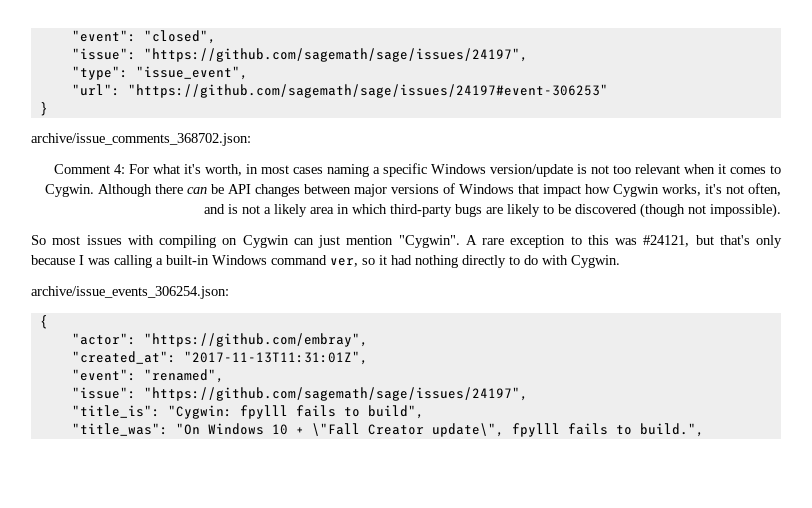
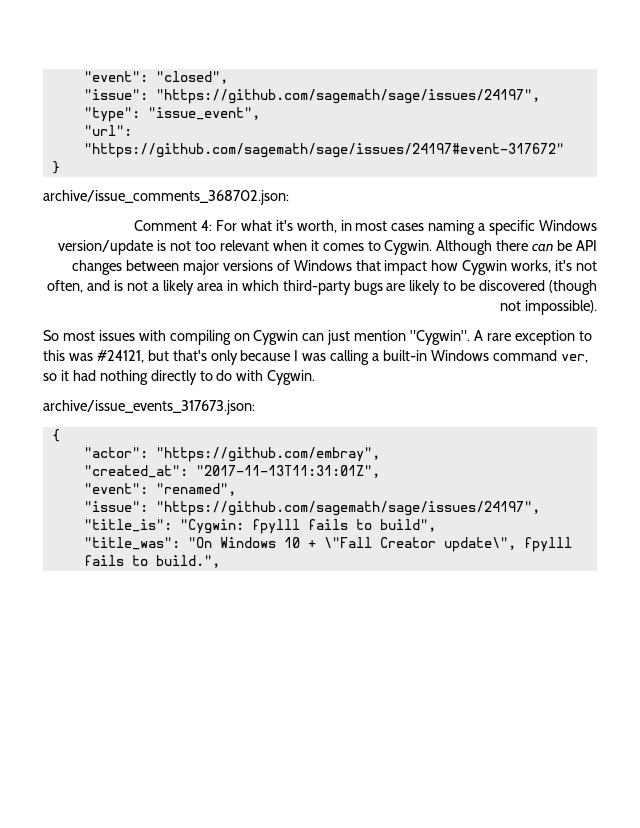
[127,84,608,98] "https://github.com/sagemath/sage/issues/24197#event-306253" -> [83,143,564,158] "https://github.com/sagemath/sage/issues/24197#event-317672"
[31,286,229,299] archive/issue_events_306254.json: -> [43,400,255,415] archive/issue_events_317673.json:

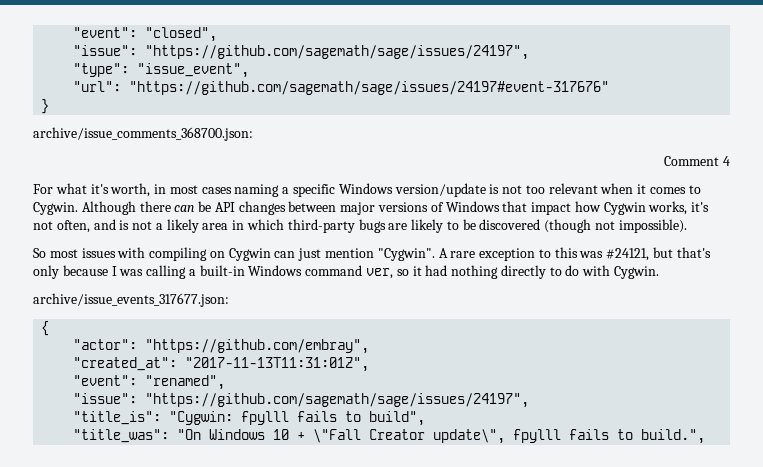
[83,143,564,158] "https://github.com/sagemath/sage/issues/24197#event-317672" -> [129,81,610,95] "https://github.com/sagemath/sage/issues/24197#event-317676"
[43,190,289,205] archive/issue_comments_368702.json: -> [33,127,253,141] archive/issue_comments_368700.json:
[200,220,212,231] 4: -> [723,156,730,166] 4 //
[43,400,255,415] archive/issue_events_317673.json: -> [33,293,229,307] archive/issue_events_317677.json:

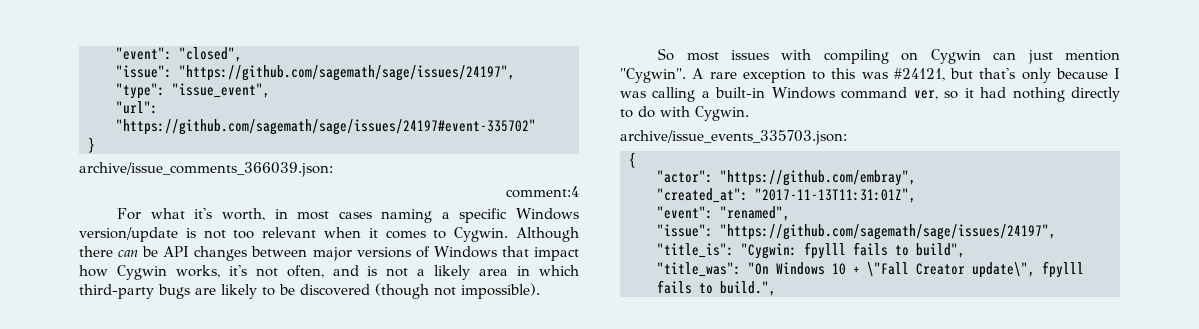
[129,81,610,95] "https://github.com/sagemath/sage/issues/24197#event-317676" -> [116,119,536,135] "https://github.com/sagemath/sage/issues/24197#event-335702"
[33,127,253,141] [664,156,730,166] archive/issue_comments_368700.json: // Comment 4 -> [79,162,333,177] [506,186,579,198] archive/issue_comments_366039.json: // comment:4
[33,293,229,307] archive/issue_events_317677.json: -> [620,130,847,145] archive/issue_events_335703.json:

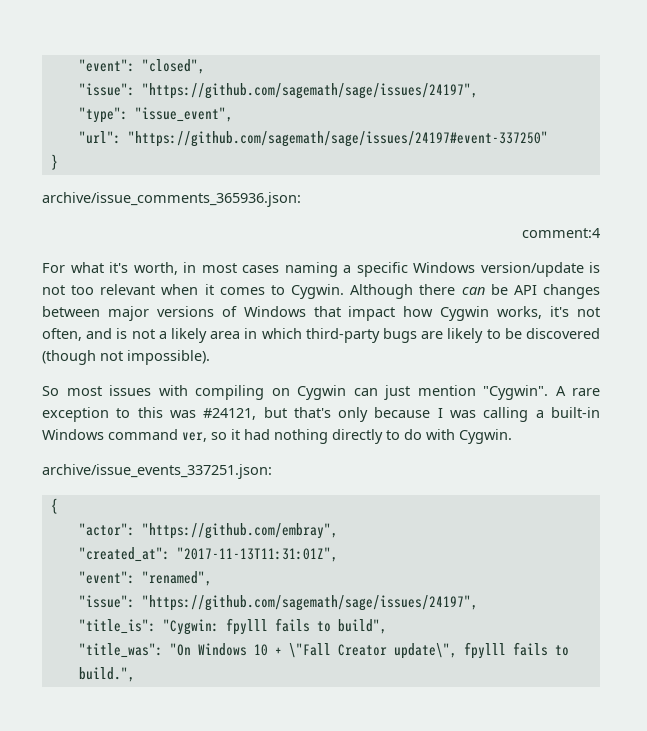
[116,119,536,135] "https://github.com/sagemath/sage/issues/24197#event-335702" -> [127,131,548,147] "https://github.com/sagemath/sage/issues/24197#event-337250"
[79,162,333,177] archive/issue_comments_366039.json: -> [42,192,301,207] archive/issue_comments_365936.json:
[620,130,847,145] archive/issue_events_335703.json: -> [42,464,272,479] archive/issue_events_337251.json:

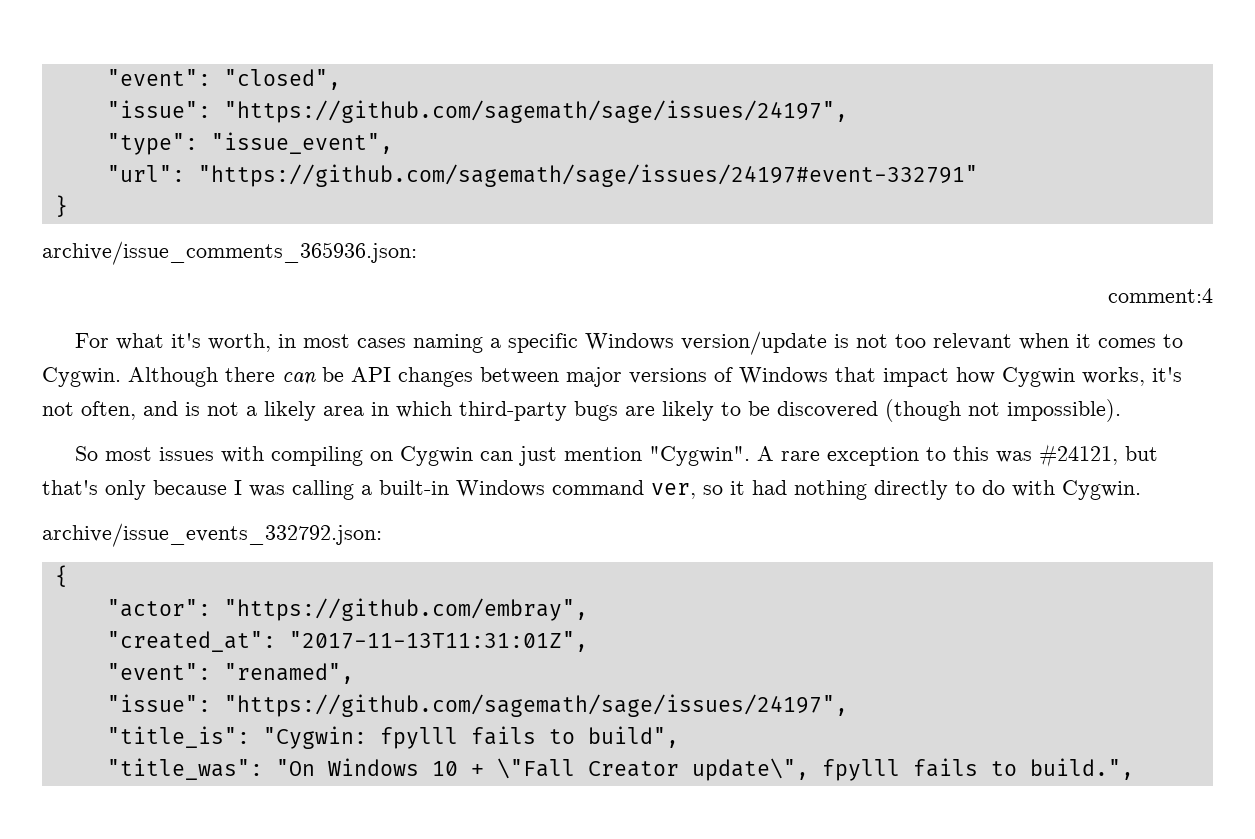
[127,131,548,147] "https://github.com/sagemath/sage/issues/24197#event-337250" -> [197,164,978,187] "https://github.com/sagemath/sage/issues/24197#event-332791"
[42,464,272,479] archive/issue_events_337251.json: -> [42,523,382,547] archive/issue_events_332792.json:

